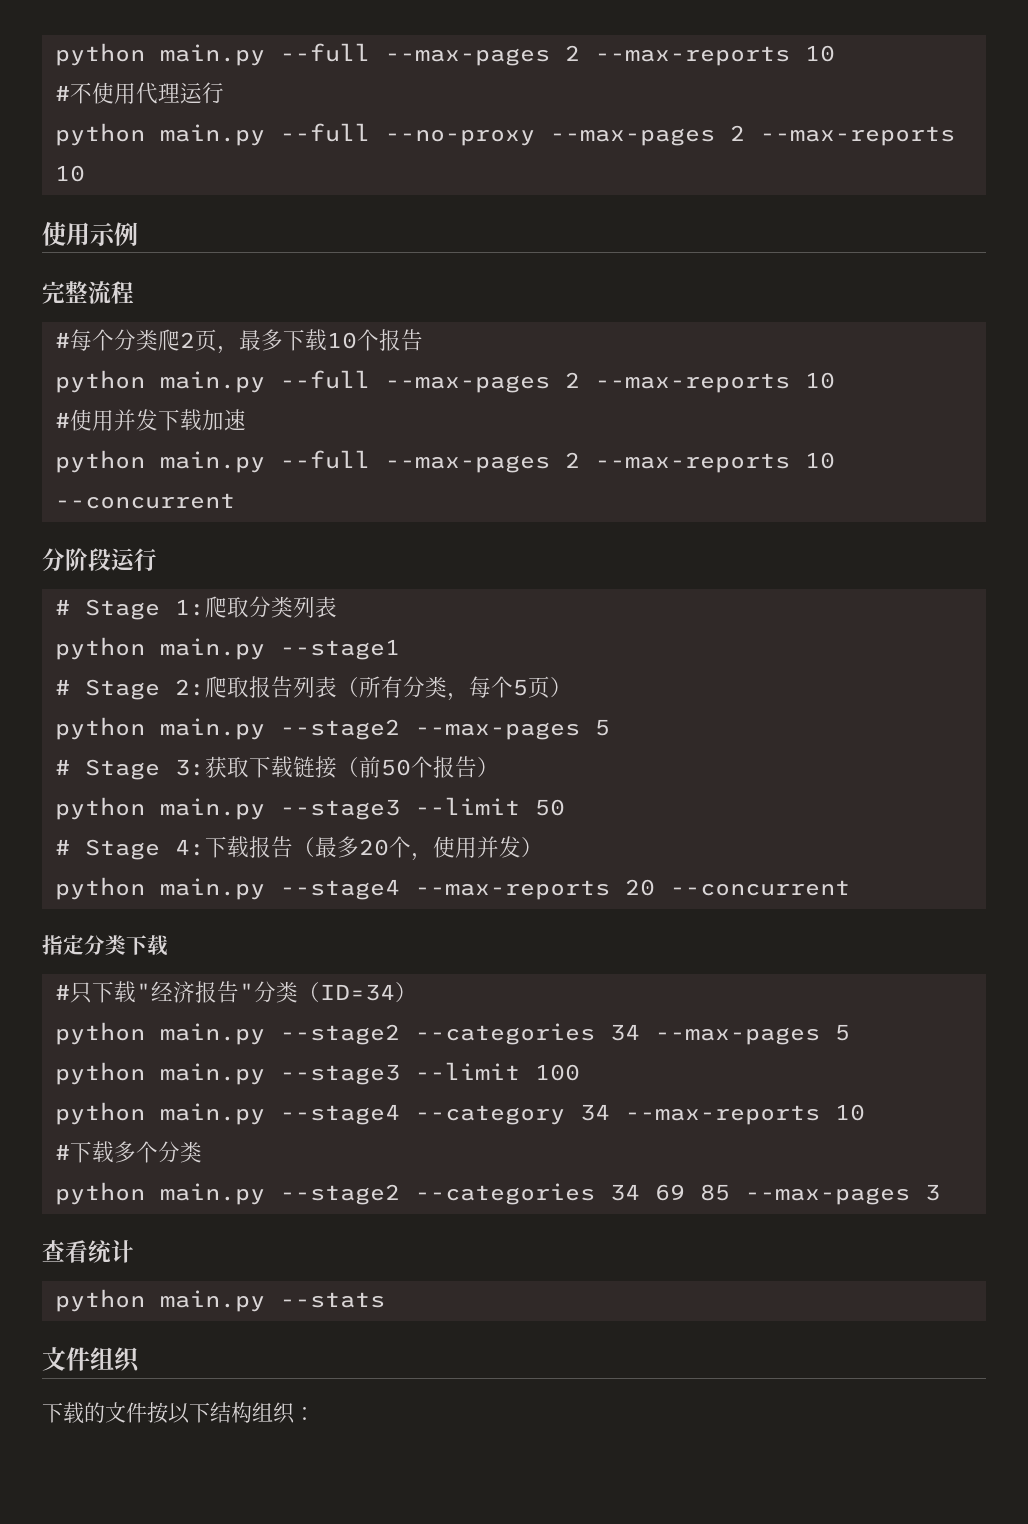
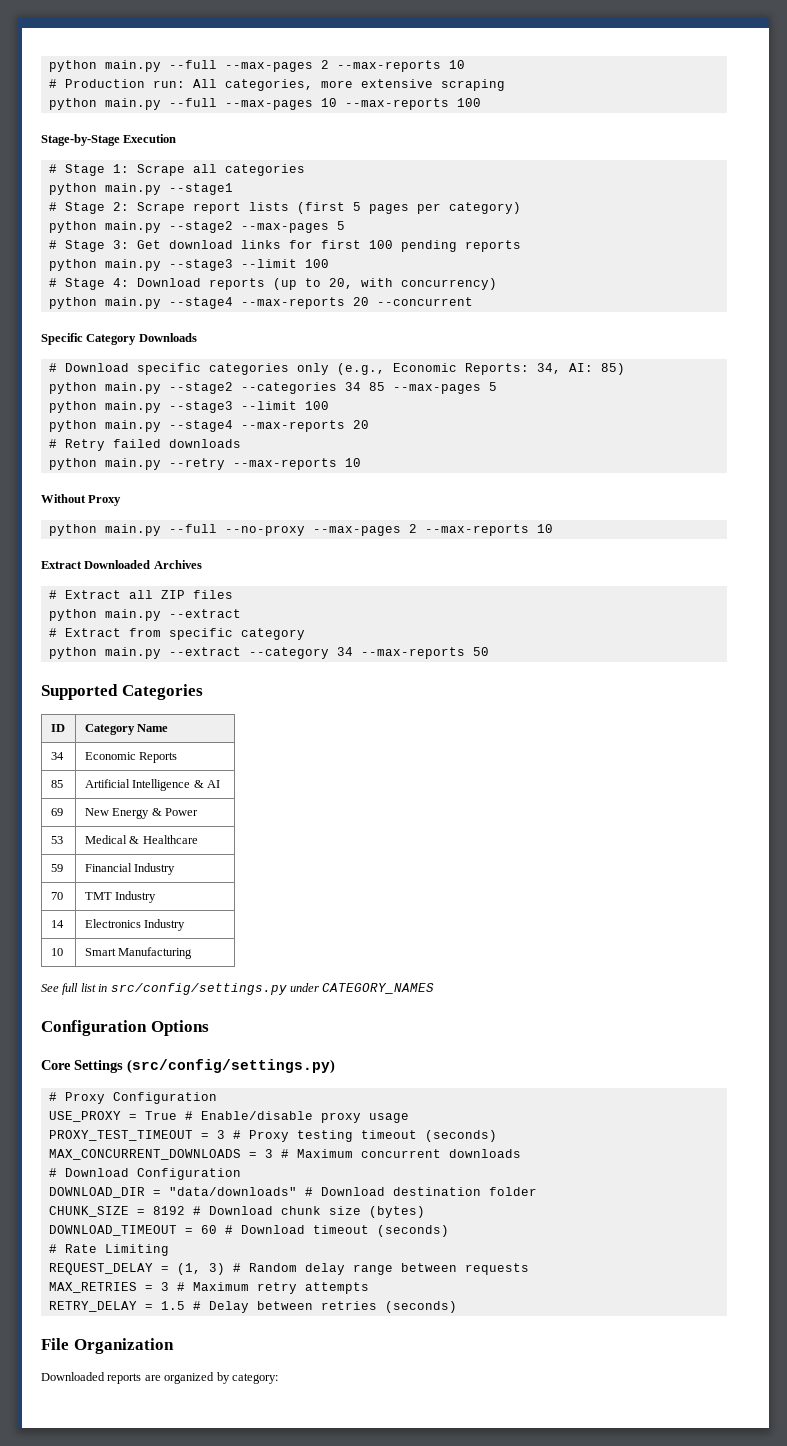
[54,43,835,66] [54,82,224,104] [54,123,955,146] [54,165,85,182] [42,221,138,246] [42,281,134,304] [54,329,423,354] [54,370,835,393] [54,409,246,431] [54,450,835,473] [54,493,235,509] [42,548,157,572] python main.py --full --max-pages 2 --max-reports 10 // #不使用代理运行 // python main.py --full --no-proxy --max-pages 2 --max-reports 10 // 使用示例 // 完整流程 // #每个分类爬2页，最多下载10个报告 // python main.py --full --max-pages 2 --max-reports 10 // #使用并发下载加速 // python main.py --full --max-pages 2 --max-reports 10 --concurrent // 分阶段运行 -> [48,60,465,72] [48,79,505,91] [48,98,481,110] [41,134,177,146] python main.py --full --max-pages 2 --max-reports 10 // # Production run: All categories, more extensive scraping // python main.py --full --max-pages 10 --max-reports 100 // Stage-by-Stage Execution
[204,596,337,618] 爬取分类列表 -> [136,164,305,176] Scrape all categories
[204,676,572,701] 爬取报告列表（所有分类，每个5页） -> [136,202,521,214] Scrape report lists (first 5 pages per category)
[204,756,499,778] [54,797,565,820] 获取下载链接（前50个报告） // python main.py --stage3 --limit 50 -> [136,240,521,252] [48,259,329,271] Get download links for first 100 pending reports // python main.py --stage3 --limit 100
[204,836,543,861] 下载报告（最多20个，使用并发） -> [136,278,497,290] Download reports (up to 20, with concurrency)
[42,935,168,956] [54,981,417,1004] [54,1022,640,1045] 指定分类下载 // #只下载"经济报告"分类（ID=34） // python main.py --stage2 --categories 34 -> [41,333,197,345] [48,363,625,375] [48,382,385,394] Specific Category Downloads // # Download specific categories only (e.g., Economic Reports: 34, AI: 85) // python main.py --stage2 --categories 34 85
[414,1104,865,1125] [54,1141,202,1163] [54,1182,940,1205] [42,1240,134,1263] [54,1289,385,1312] [42,1347,140,1373] [42,1402,315,1424] --category 34 --max-reports 10 // #下载多个分类 // python main.py --stage2 --categories 34 69 85 --max-pages 3 // 查看统计 // python main.py --stats // 文件组织 // 下载的文件按以下结构组织： -> [240,420,369,432] [48,439,241,451] [48,458,361,470] [41,494,122,506] [48,524,553,536] [41,560,202,569] [48,590,233,599] [48,609,241,621] [48,628,305,640] [48,647,489,659] [41,684,203,700] [50,724,65,732] [84,724,169,735] [50,752,64,760] [84,752,178,763] [50,780,63,788] [84,779,220,791] [50,808,63,816] [84,808,198,819] [50,836,63,844] [84,835,198,844] [50,864,63,872] [84,863,176,875] [50,892,63,900] [84,891,157,903] [50,920,64,928] [84,919,186,931] [50,948,63,956] [84,947,193,959] [41,983,435,995] [41,1020,209,1036] [41,1059,335,1074] [48,1092,217,1104] [48,1111,409,1123] [48,1130,497,1142] [48,1149,521,1160] [48,1168,241,1180] [48,1187,537,1198] [48,1206,425,1218] [48,1225,449,1237] [48,1244,169,1256] [48,1263,529,1275] [48,1282,369,1294] [48,1301,457,1313] [41,1338,174,1354] [41,1372,278,1384] --max-reports 20 // # Retry failed downloads // python main.py --retry --max-reports 10 // Without Proxy // python main.py --full --no-proxy --max-pages 2 --max-reports 10 // Extract Downloaded Archives // # Extract all ZIP files // python main.py --extract // # Extract from specific category // python main.py --extract --category 34 --max-reports 50 // Supported Categories // ID | Category Name // 34 | Economic Reports // 85 | Artificial Intelligence & AI // 69 | New Energy & Power // 53 | Medical & Healthcare // 59 | Financial Industry // 70 | TMT Industry // 14 | Electronics Industry // 10 | Smart Manufacturing // See full list in src/config/settings.py under CATEGORY_NAMES // Configuration Options // Core Settings (src/config/settings.py) // # Proxy Configuration // USE_PROXY = True # Enable/disable proxy usage // PROXY_TEST_TIMEOUT = 3 # Proxy testing timeout (seconds) // MAX_CONCURRENT_DOWNLOADS = 3 # Maximum concurrent downloads // # Download Configuration // DOWNLOAD_DIR = "data/downloads" # Download destination folder // CHUNK_SIZE = 8192 # Download chunk size (bytes) // DOWNLOAD_TIMEOUT = 60 # Download timeout (seconds) // # Rate Limiting // REQUEST_DELAY = (1, 3) # Random delay range between requests // MAX_RETRIES = 3 # Maximum retry attempts // RETRY_DELAY = 1.5 # Delay between retries (seconds) // File Organization // Downloaded reports are organized by category:

